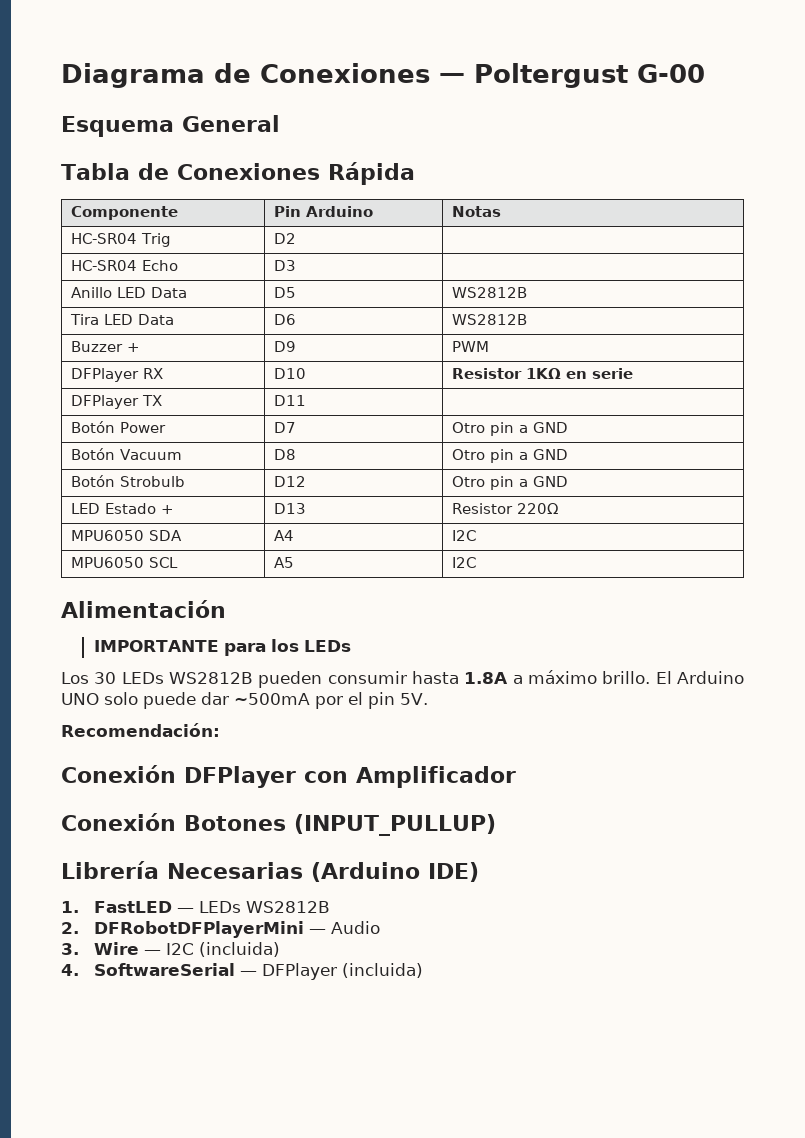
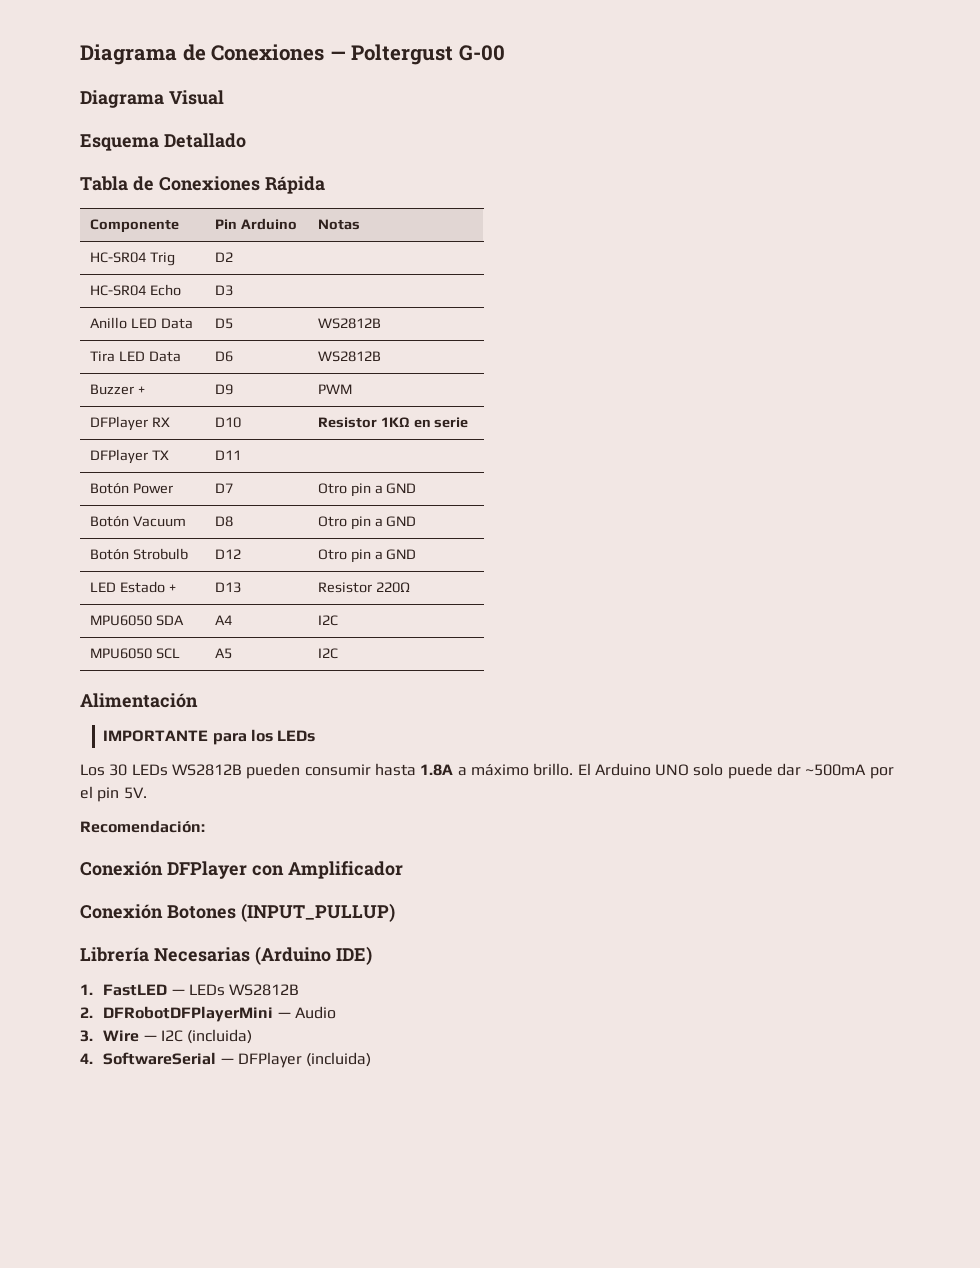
(705, 73) none -> [80,90,224,108] // Diagrama Visual
[182,115,280,132] General -> [163,133,246,148] Detallado

